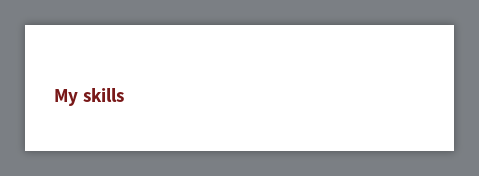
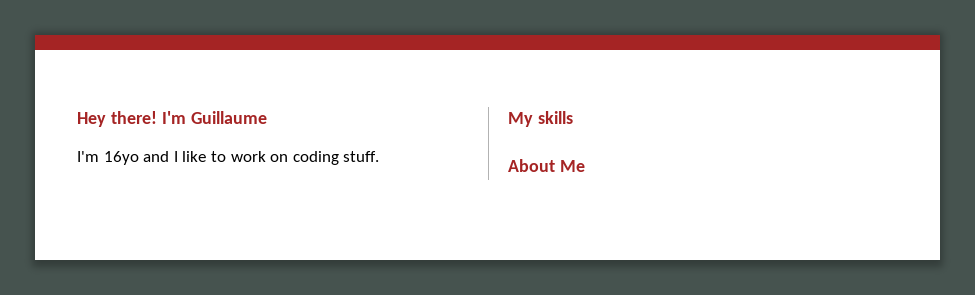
(54, 97) none -> [77,111,267,127] [77,151,380,165] Hey there! I'm Guillaume // I'm 16yo and I like to work on coding stuff. //
(125, 95) none -> [508,159,585,172] // About Me

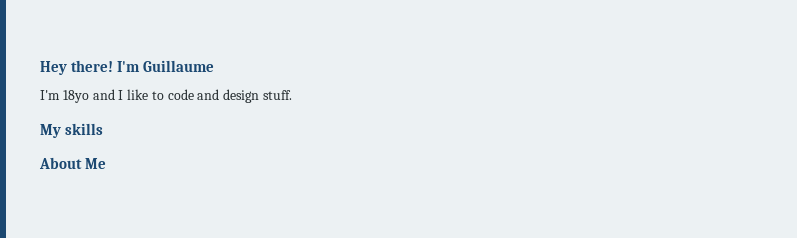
[103,151,139,165] 16yo -> [62,90,89,103] 18yo
[230,151,339,165] work on coding -> [167,89,260,103] code and design

